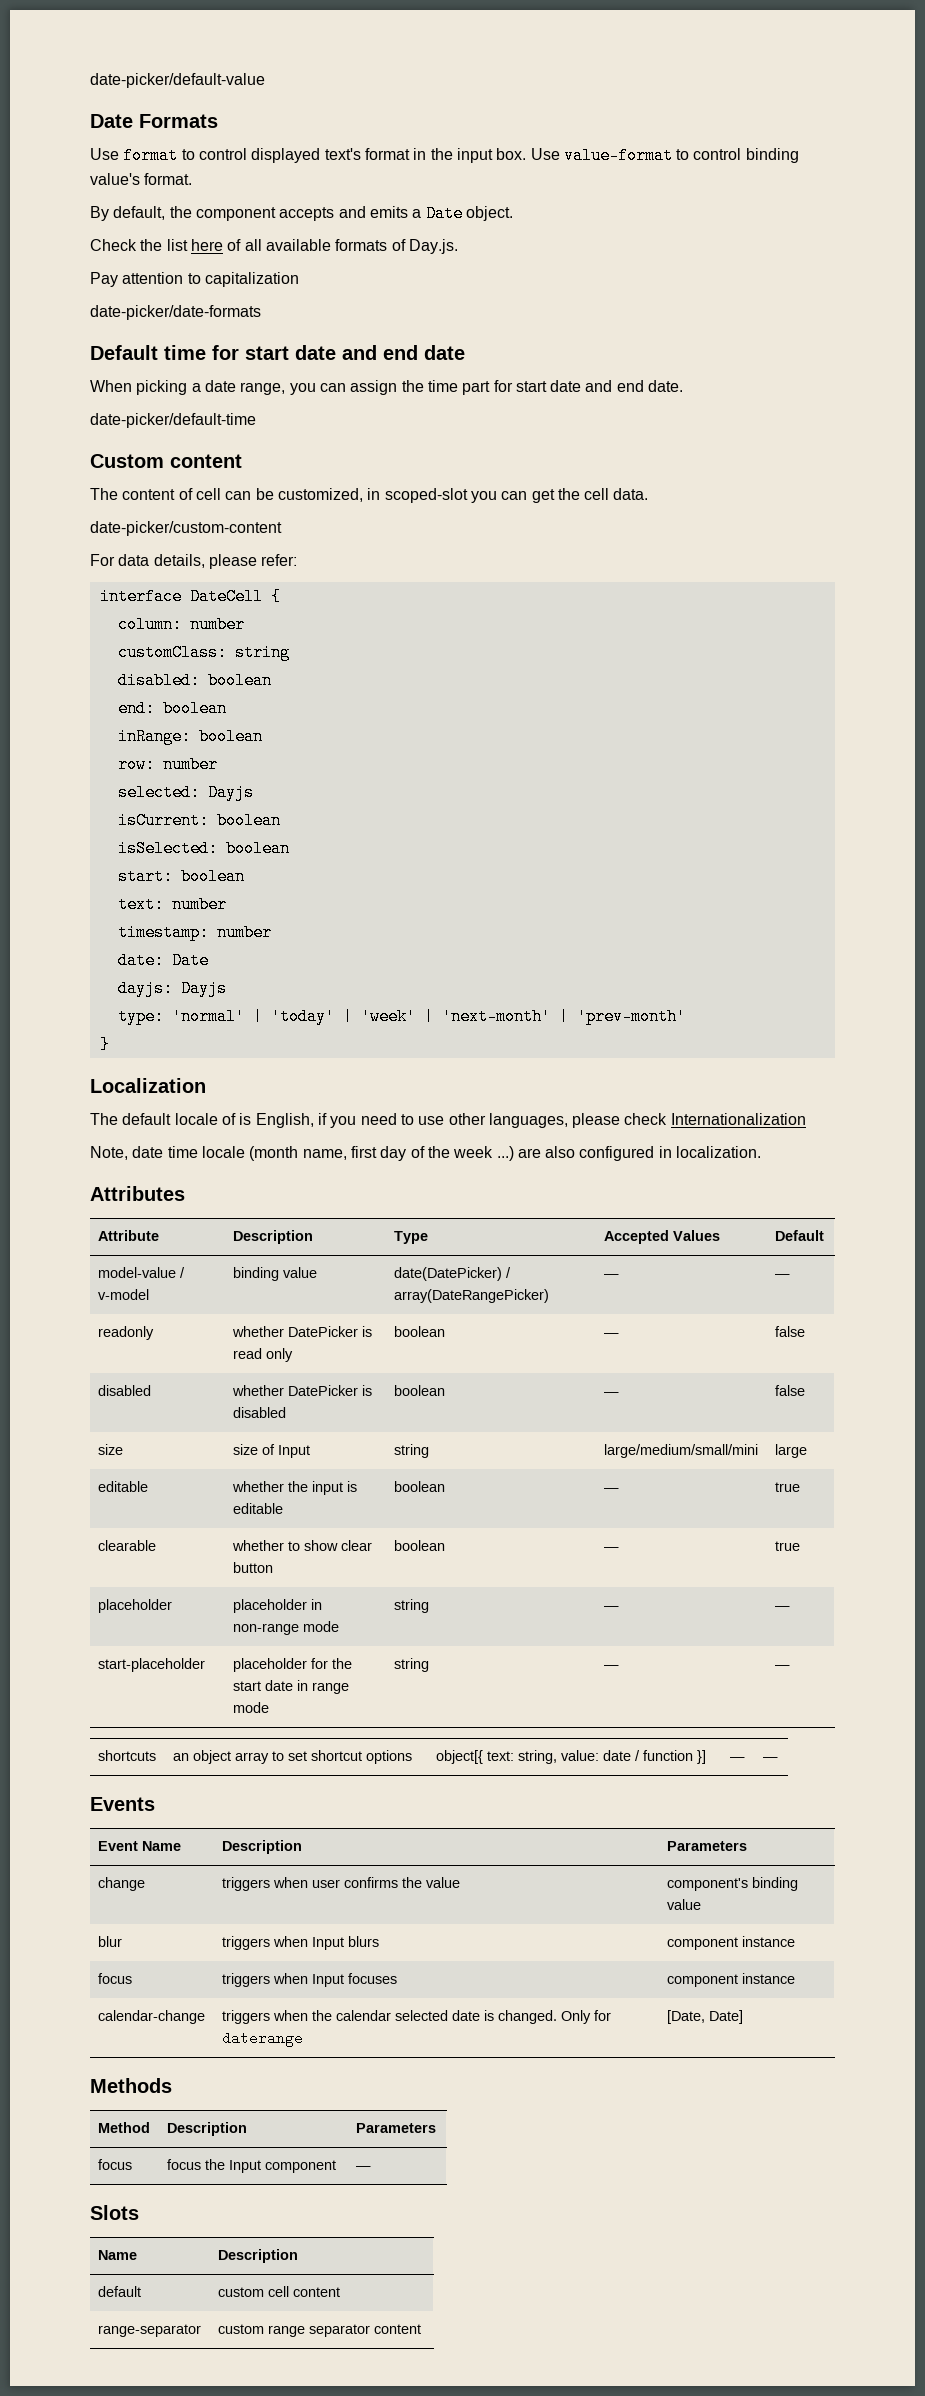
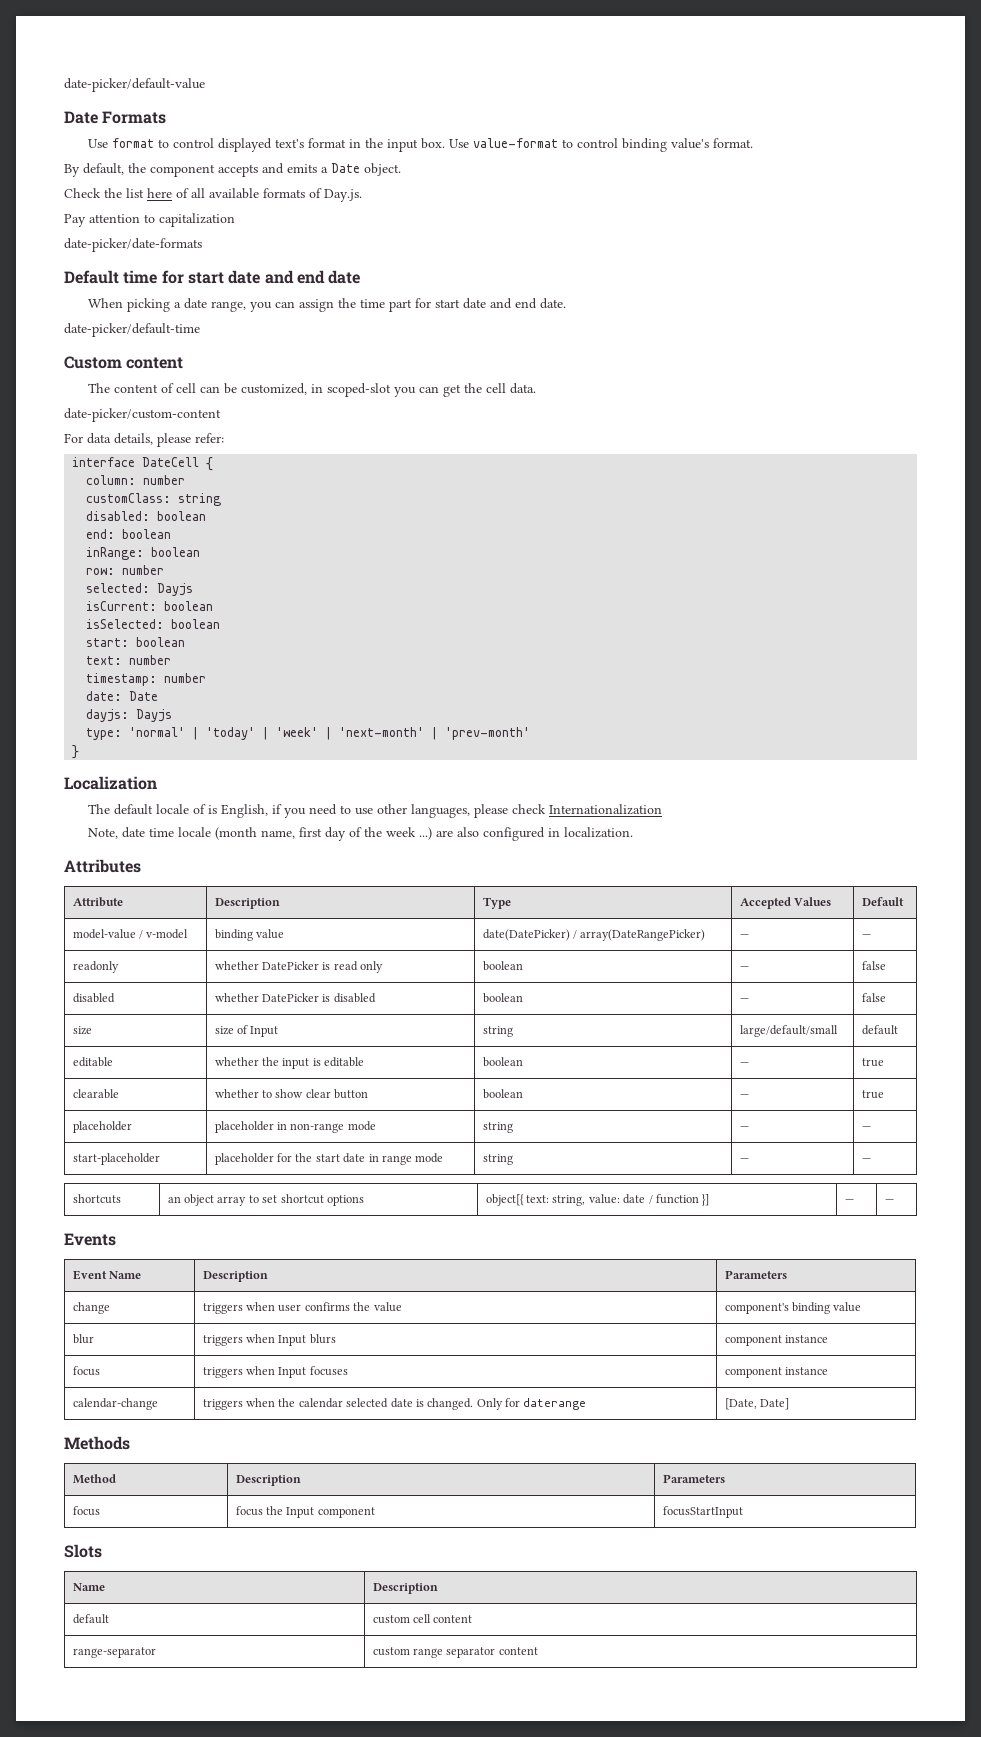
[604,1444,759,1458] [775,1444,808,1458] large/medium/small/mini | large -> [739,1025,838,1037] [861,1025,898,1035] large/default/small | default
[356,2166,372,2170] — -> [662,1506,743,1518] focusStartInput

